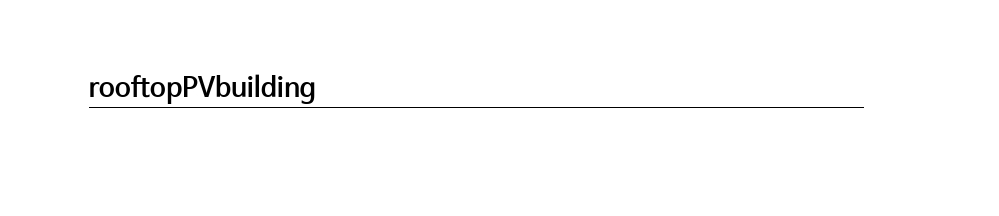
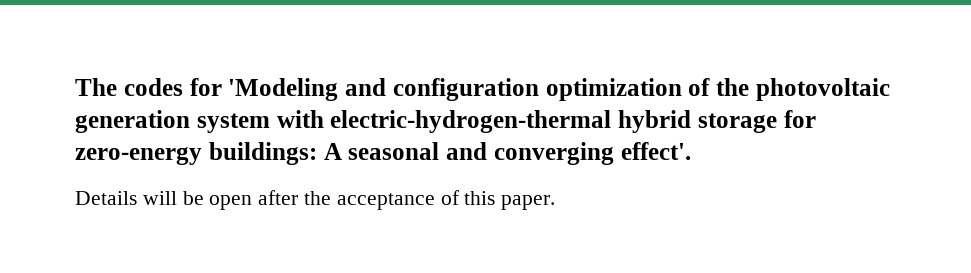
[89,74,316,104] rooftopPVbuilding -> [75,78,890,101] [75,110,816,133] [75,142,691,165] [75,190,556,210] The codes for 'Modeling and configuration optimization of the photovoltaic generation system with electric-hydrogen-thermal hybrid storage for zero-energy buildings: A seasonal and converging effect'. // Details will be open after the acceptance of this paper.

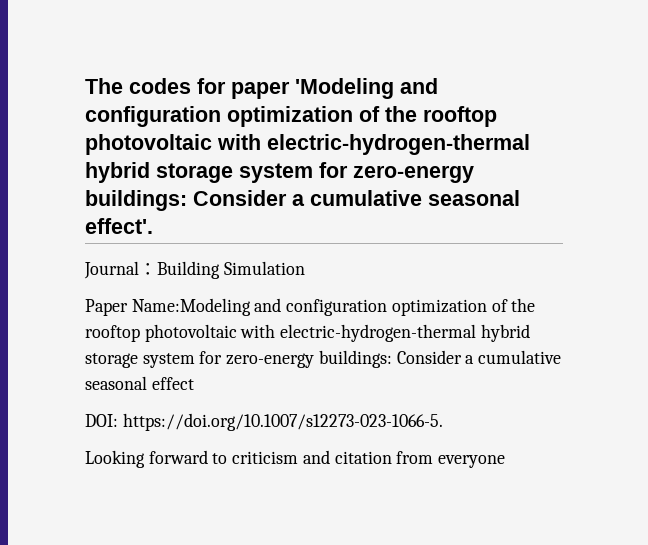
(222, 87) none -> [231,81,290,99] paper
[755,78,890,101] [75,110,816,133] [75,142,691,165] [75,190,556,210] photovoltaic generation system with electric-hydrogen-thermal hybrid storage for zero-energy buildings: A seasonal and converging effect'. // Details will be open after the acceptance of this paper. -> [423,106,497,127] [85,134,530,155] [85,162,474,183] [85,190,520,211] [85,218,153,234] [84,261,305,279] [85,298,536,316] [85,324,530,342] [85,350,562,368] [85,376,194,390] [85,413,443,431] [85,450,506,468] rooftop photovoltaic with electric-hydrogen-thermal hybrid storage system for zero-energy buildings: Consider a cumulative seasonal effect'. // Journal：Building Simulation // Paper Name:Modeling and configuration optimization of the rooftop photovoltaic with electric-hydrogen-thermal hybrid storage system for zero-energy buildings: Consider a cumulative seasonal effect // DOI: https://doi.org/10.1007/s12273-023-1066-5. // Looking forward to criticism and citation from everyone

